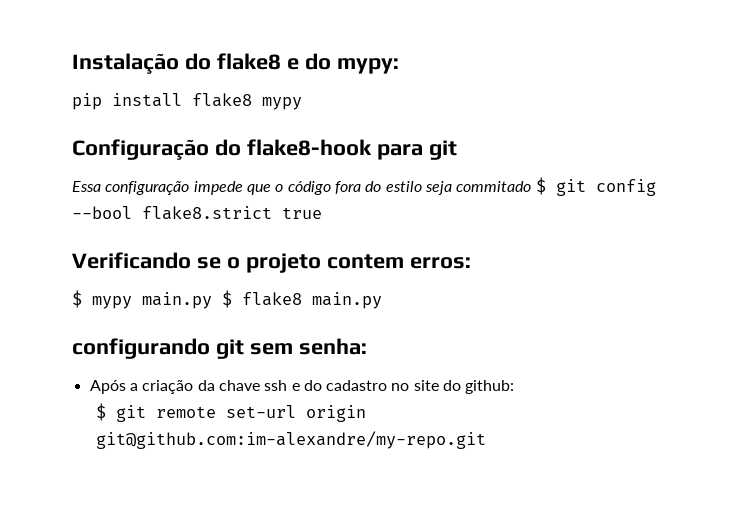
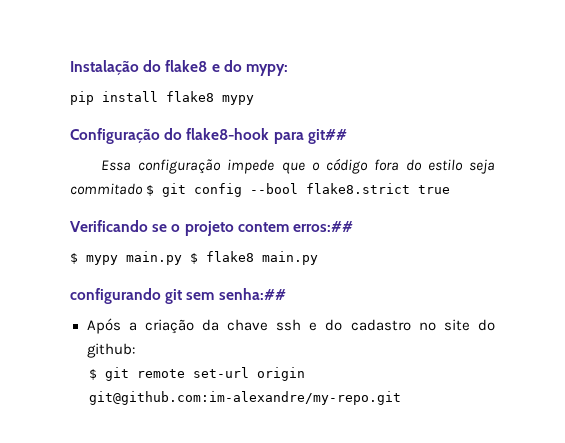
[428,140,457,160] git -> [307,129,347,144] git##
[409,257,471,269] erros: -> [292,221,353,232] erros:##
[298,338,367,355] senha: -> [218,288,286,300] senha:##

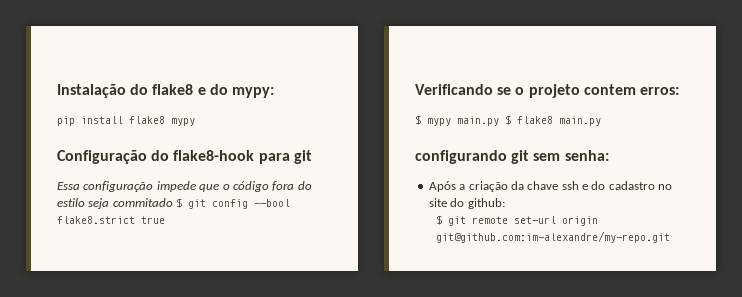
[307,129,347,144] git## -> [293,150,312,164] git
[292,221,353,232] erros:## -> [639,87,679,95] erros:
[218,288,286,300] senha:## -> [564,150,609,161] senha:

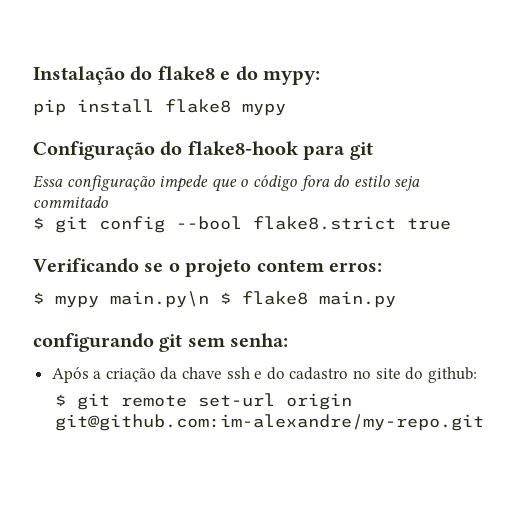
(173, 202) none -> (108, 202) //
[457,116,499,126] main.py -> [110,291,209,308] main.py\n

